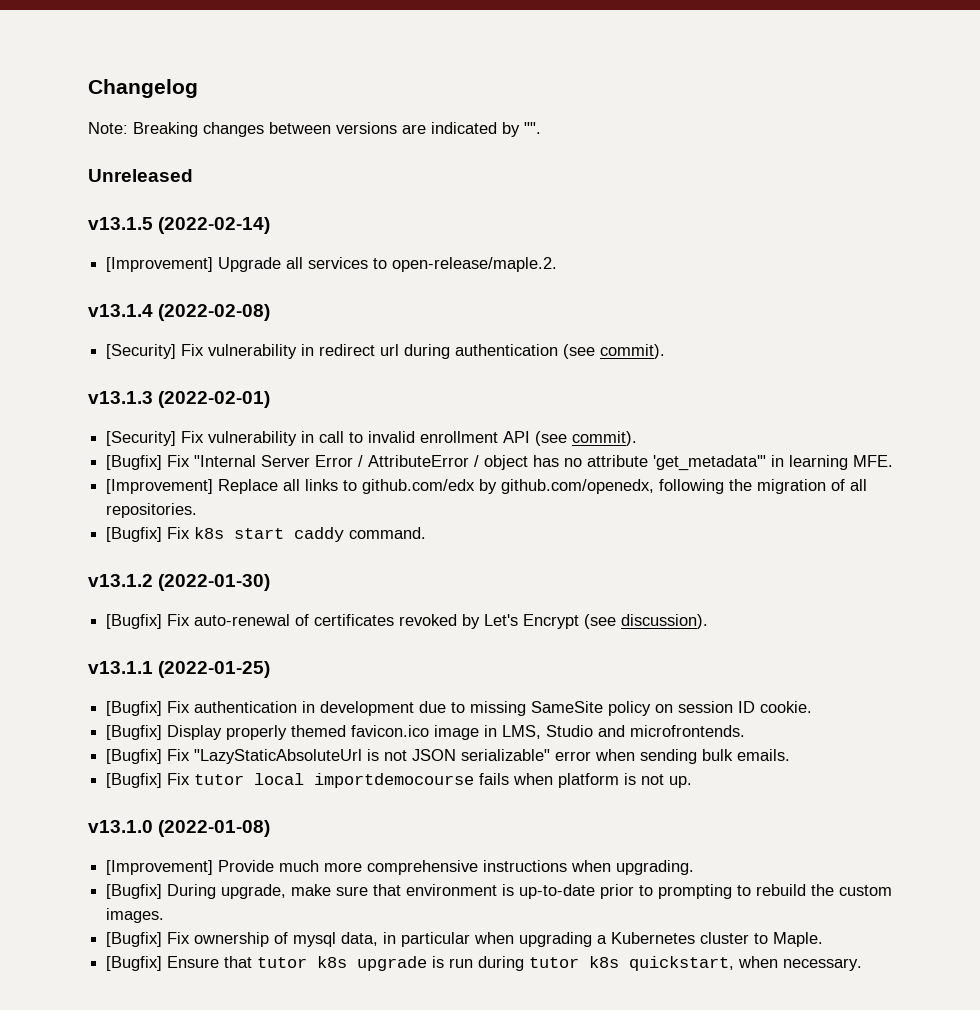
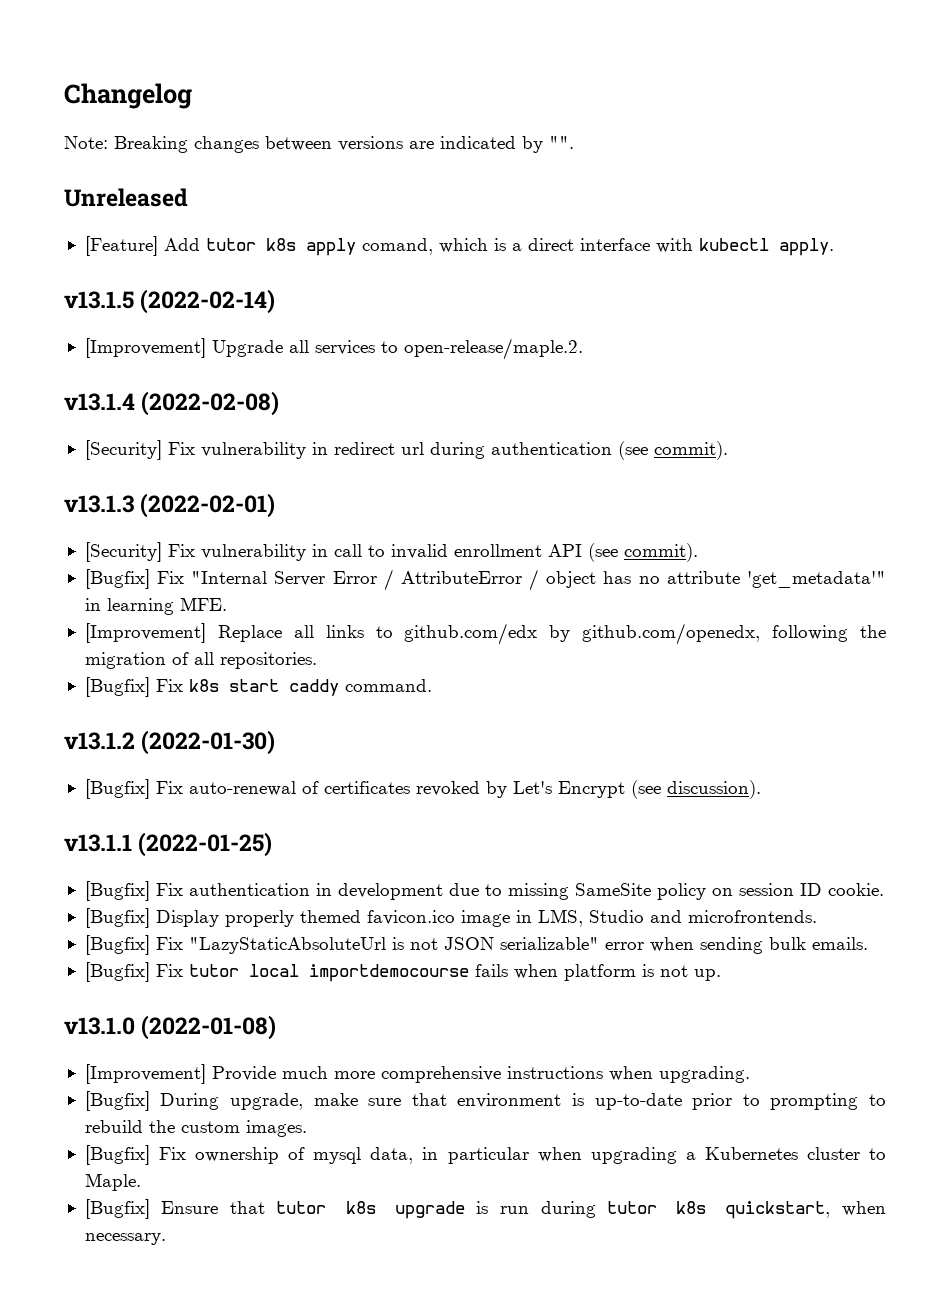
(193, 175) none -> [84,236,834,256] // [Feature] Add tutor k8s apply comand, which is a direct interface with kubectl apply.

